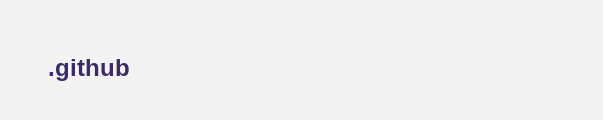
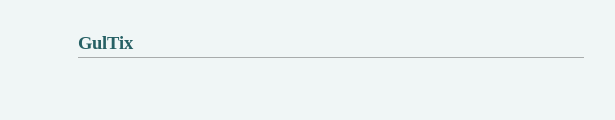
[48,59,130,81] .github -> [78,36,134,49] GulTix

